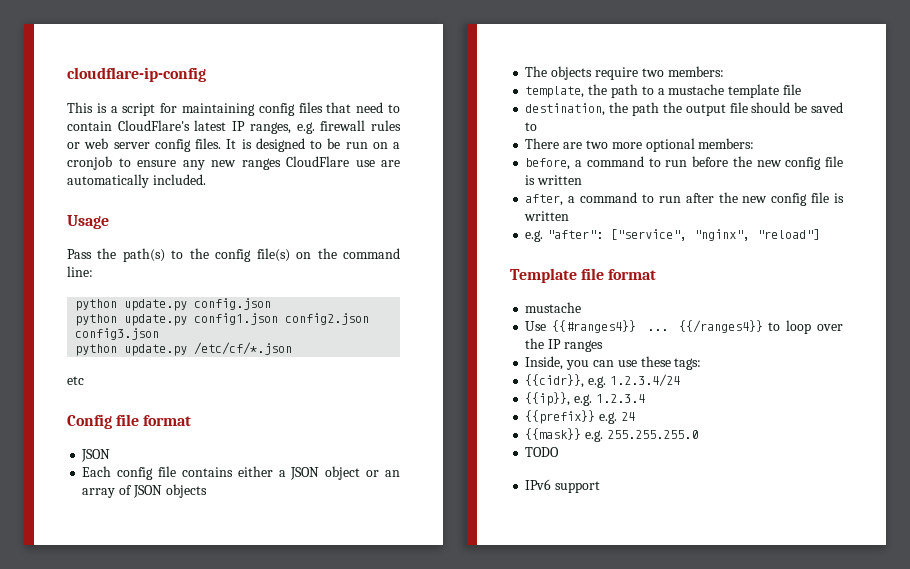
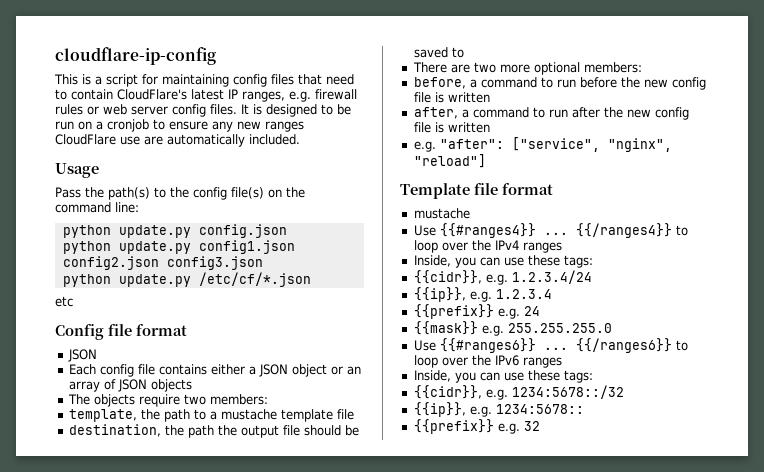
[548,339,562,349] IP -> [494,240,519,250] IPv4
[525,447,560,457] [525,479,601,493] TODO // IPv6 support -> [413,338,688,353] [413,355,562,368] [413,370,593,383] [413,385,624,400] [413,402,584,417] [413,419,540,434] Use {{#ranges6}} ... {{/ranges6}} to loop over the IPv6 ranges // Inside, you can use these tags: // {{cidr}}, e.g. 1234:5678::/32 // {{ip}}, e.g. 1234:5678:: // {{prefix}} e.g. 32

